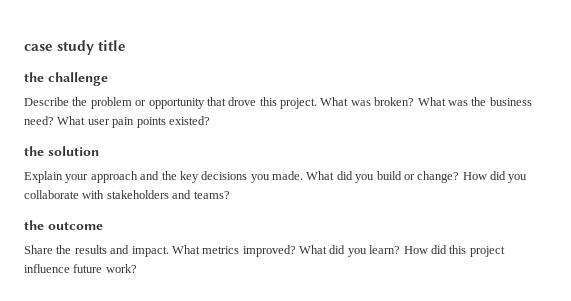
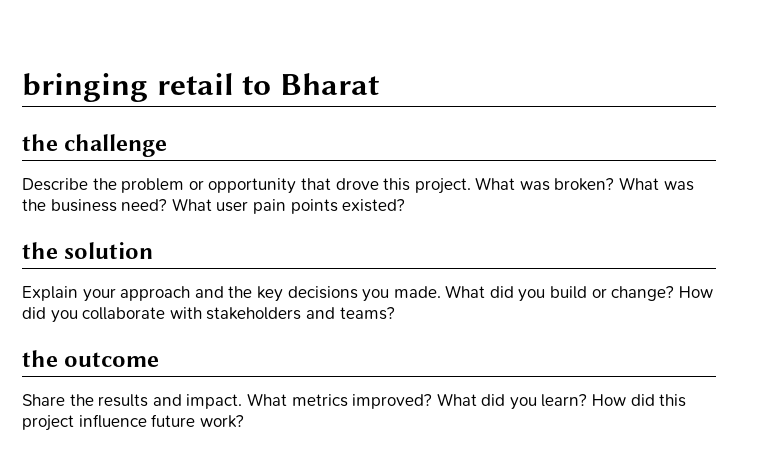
[24,40,127,55] case study title -> [22,73,379,102] bringing retail to Bharat

